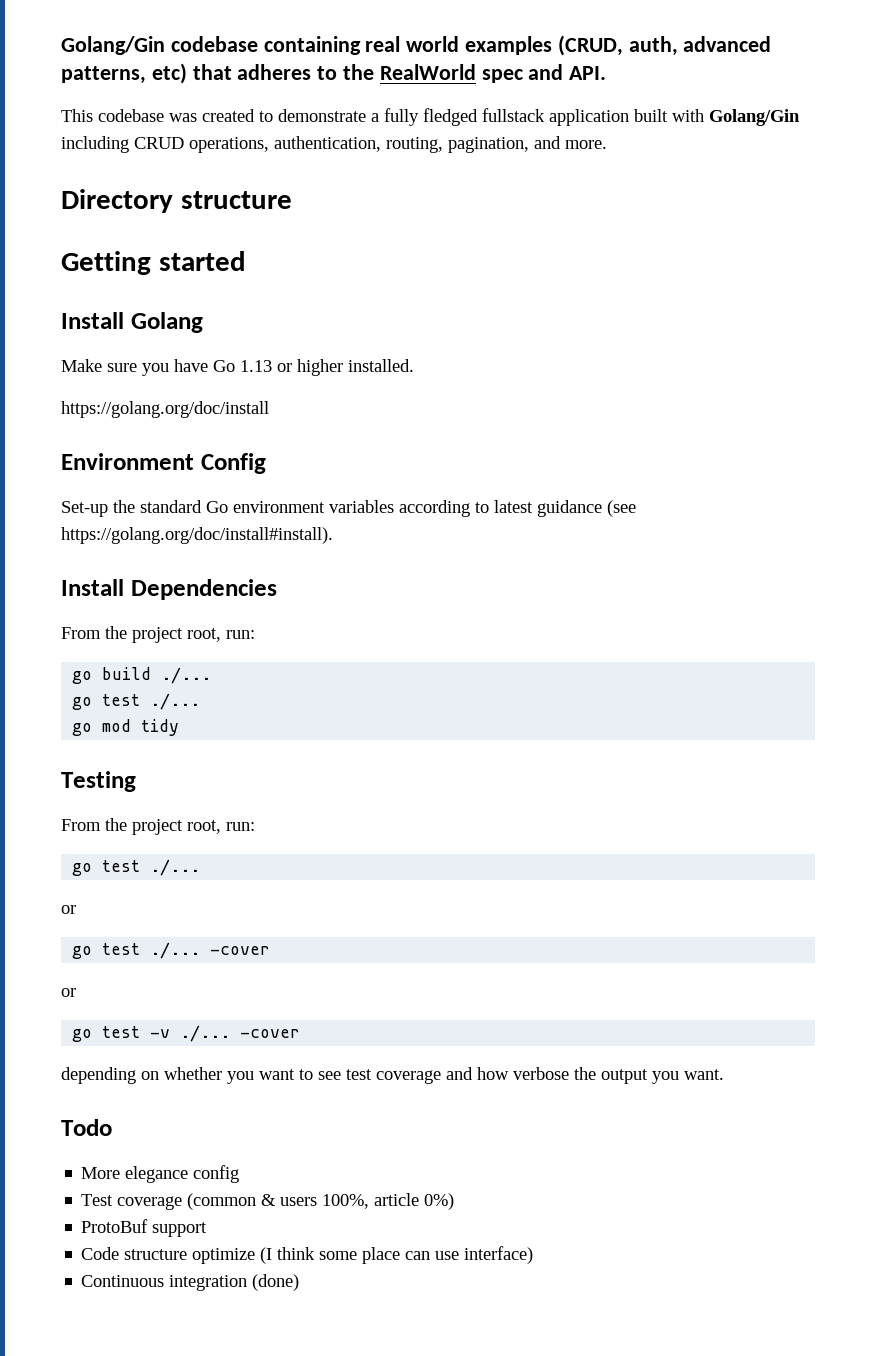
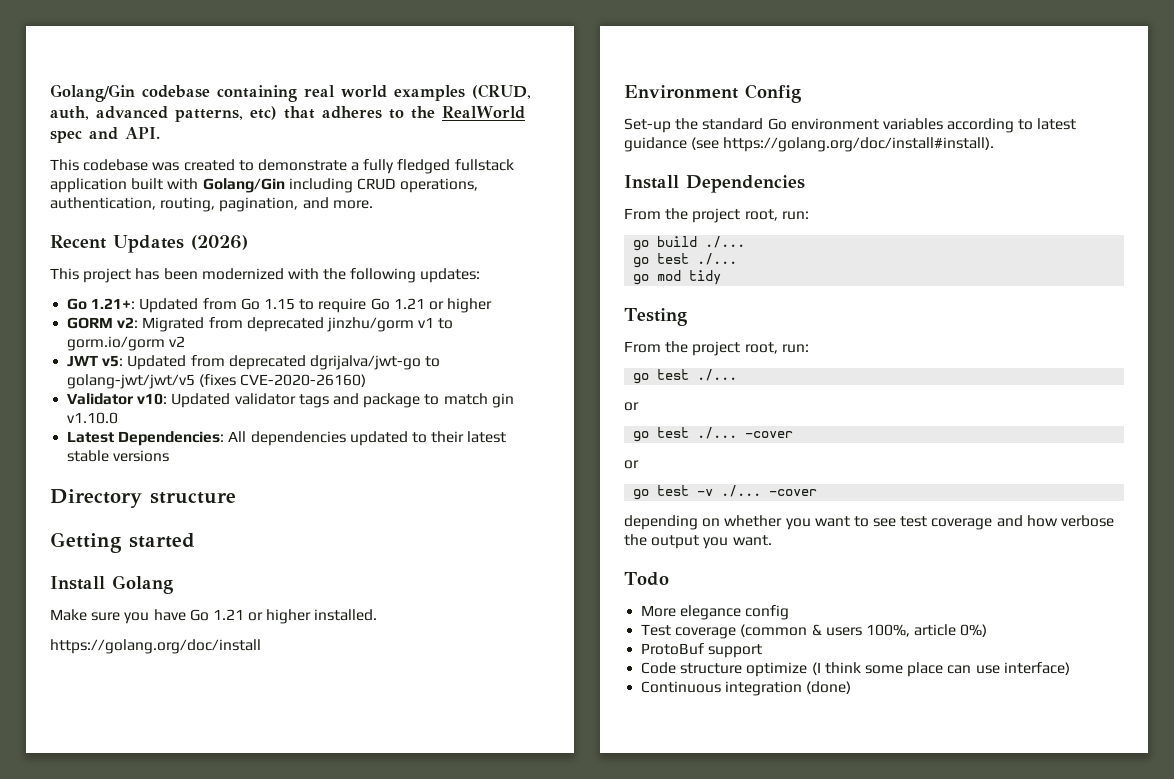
(607, 144) none -> [50,235,248,253] [50,268,481,283] [67,298,493,313] [67,317,454,332] [67,336,186,351] [67,355,441,370] [67,374,367,389] [67,393,514,408] [67,412,119,424] [67,431,507,446] [67,450,170,462] // Recent Updates (2026) // This project has been modernized with the following updates: // Go 1.21+: Updated from Go 1.15 to require Go 1.21 or higher // GORM v2: Migrated from deprecated jinzhu/gorm v1 to gorm.io/gorm v2 // JWT v5: Updated from deprecated dgrijalva/jwt-go to golang-jwt/jwt/v5 (fixes CVE-2020-26160) // Validator v10: Updated validator tags and package to match gin v1.10.0 // Latest Dependencies: All dependencies updated to their latest stable versions
[240,360,272,372] 1.13 -> [212,609,244,620] 1.21

